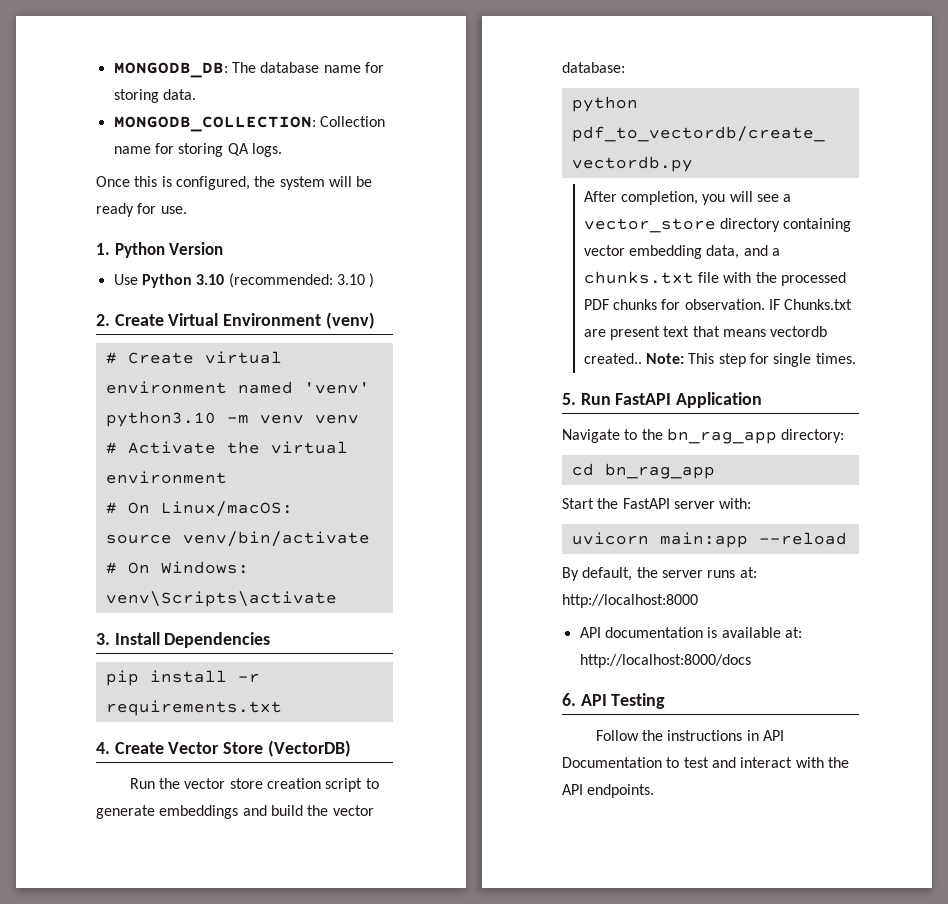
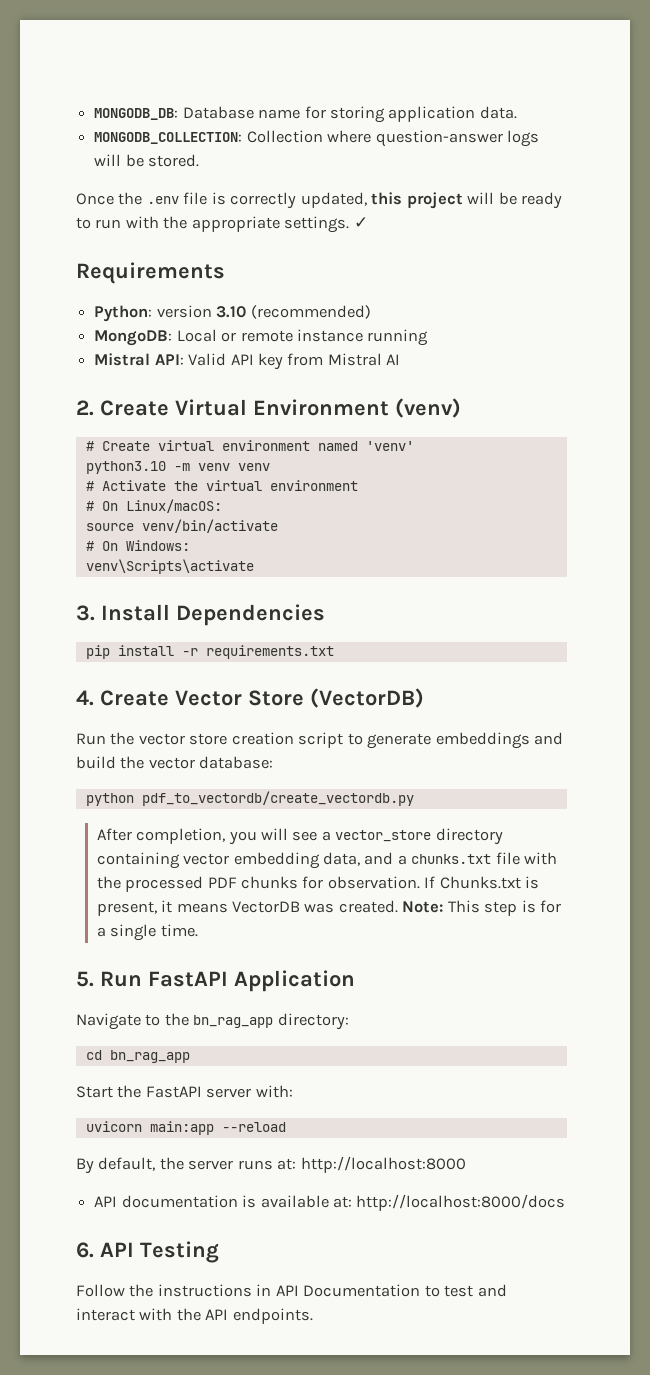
[231,62,384,73] [113,89,159,103] The database name for storing -> [182,106,476,123] Database name for storing application
[113,143,282,157] [96,176,373,190] [96,203,187,217] [96,242,224,258] [113,273,375,288] name for storing QA logs. // Once this is configured, the system will be ready for use. // 1. Python Version // Use Python 3.10 (recommended: 3.10 ) -> [327,130,539,147] [94,154,200,167] [76,192,563,209] [76,216,368,233] [76,262,225,284] [94,305,371,322] [94,329,429,346] [94,353,401,370] where question-answer logs will be stored. // Once the .env file is correctly updated, this project will be ready to run with the appropriate settings. ✓ // Requirements // Python: version 3.10 (recommended) // MongoDB: Local or remote instance running // Mistral API: Valid API key from Mistral AI
[769,299,853,310] [583,326,828,340] [583,353,856,367] IF Chunks.txt are present text that means vectordb created.. Note: This step for single times. -> [424,876,540,889] [96,900,562,916] [96,924,198,941] If Chunks.txt is present, it means VectorDB was created. Note: This step is for a single time.

